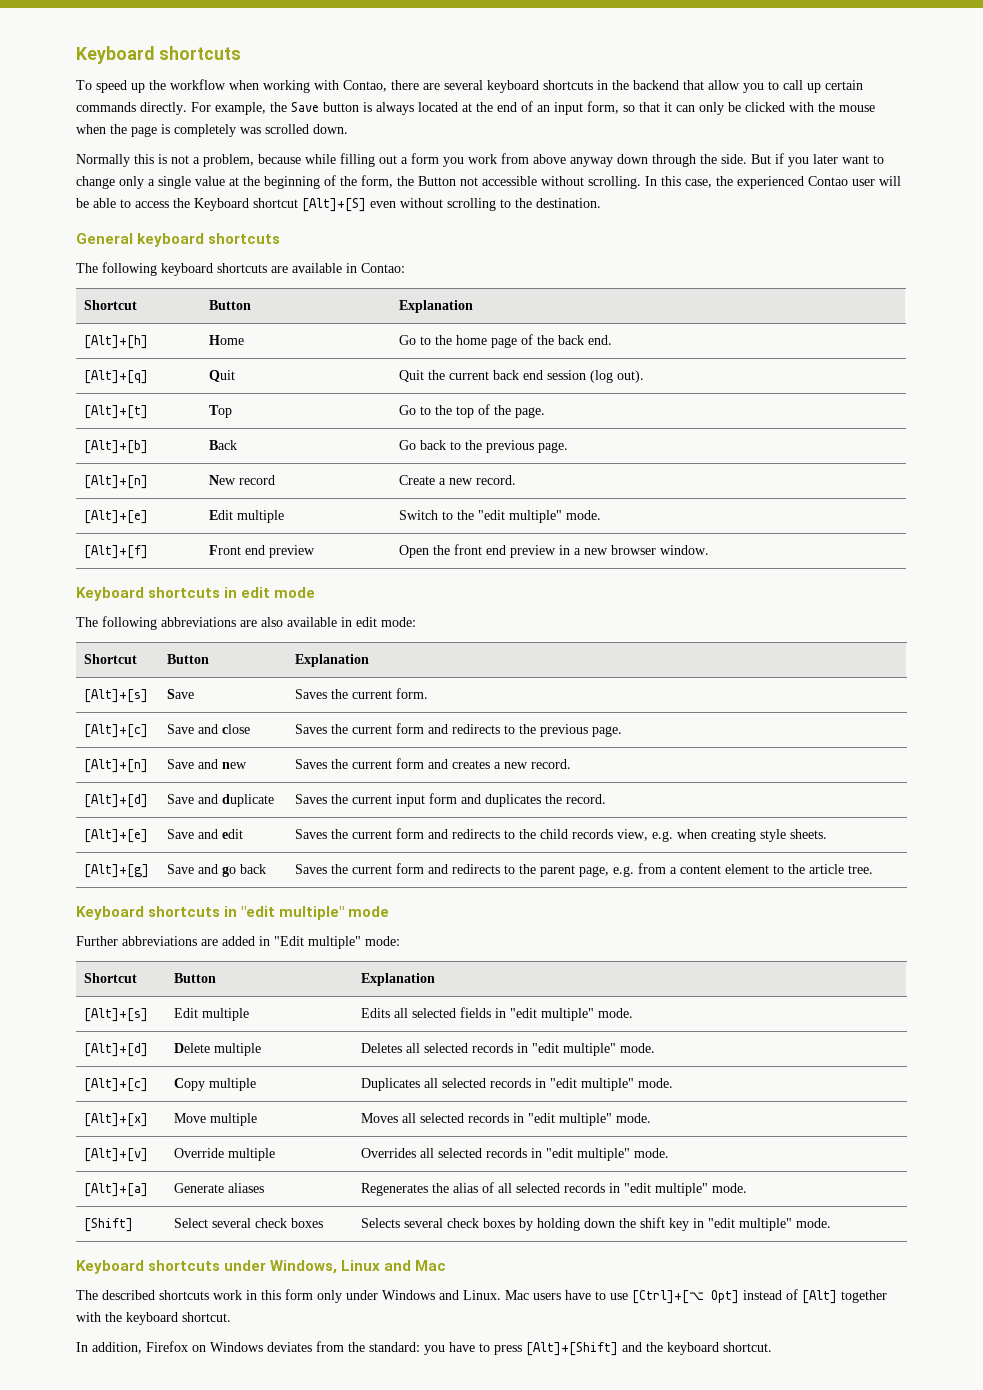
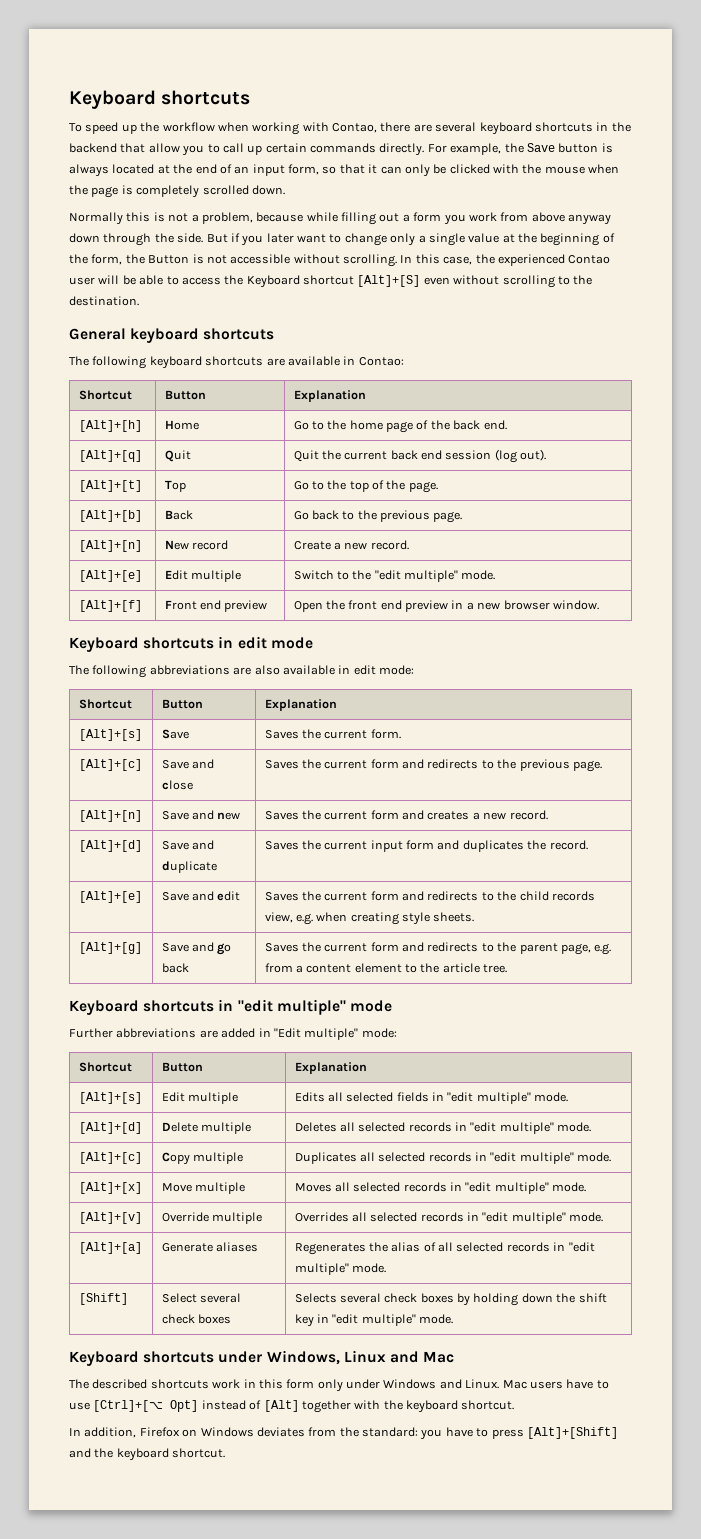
[240,127,261,134] was -> (200, 191) none
(456, 181) none -> [192,254,204,264] is

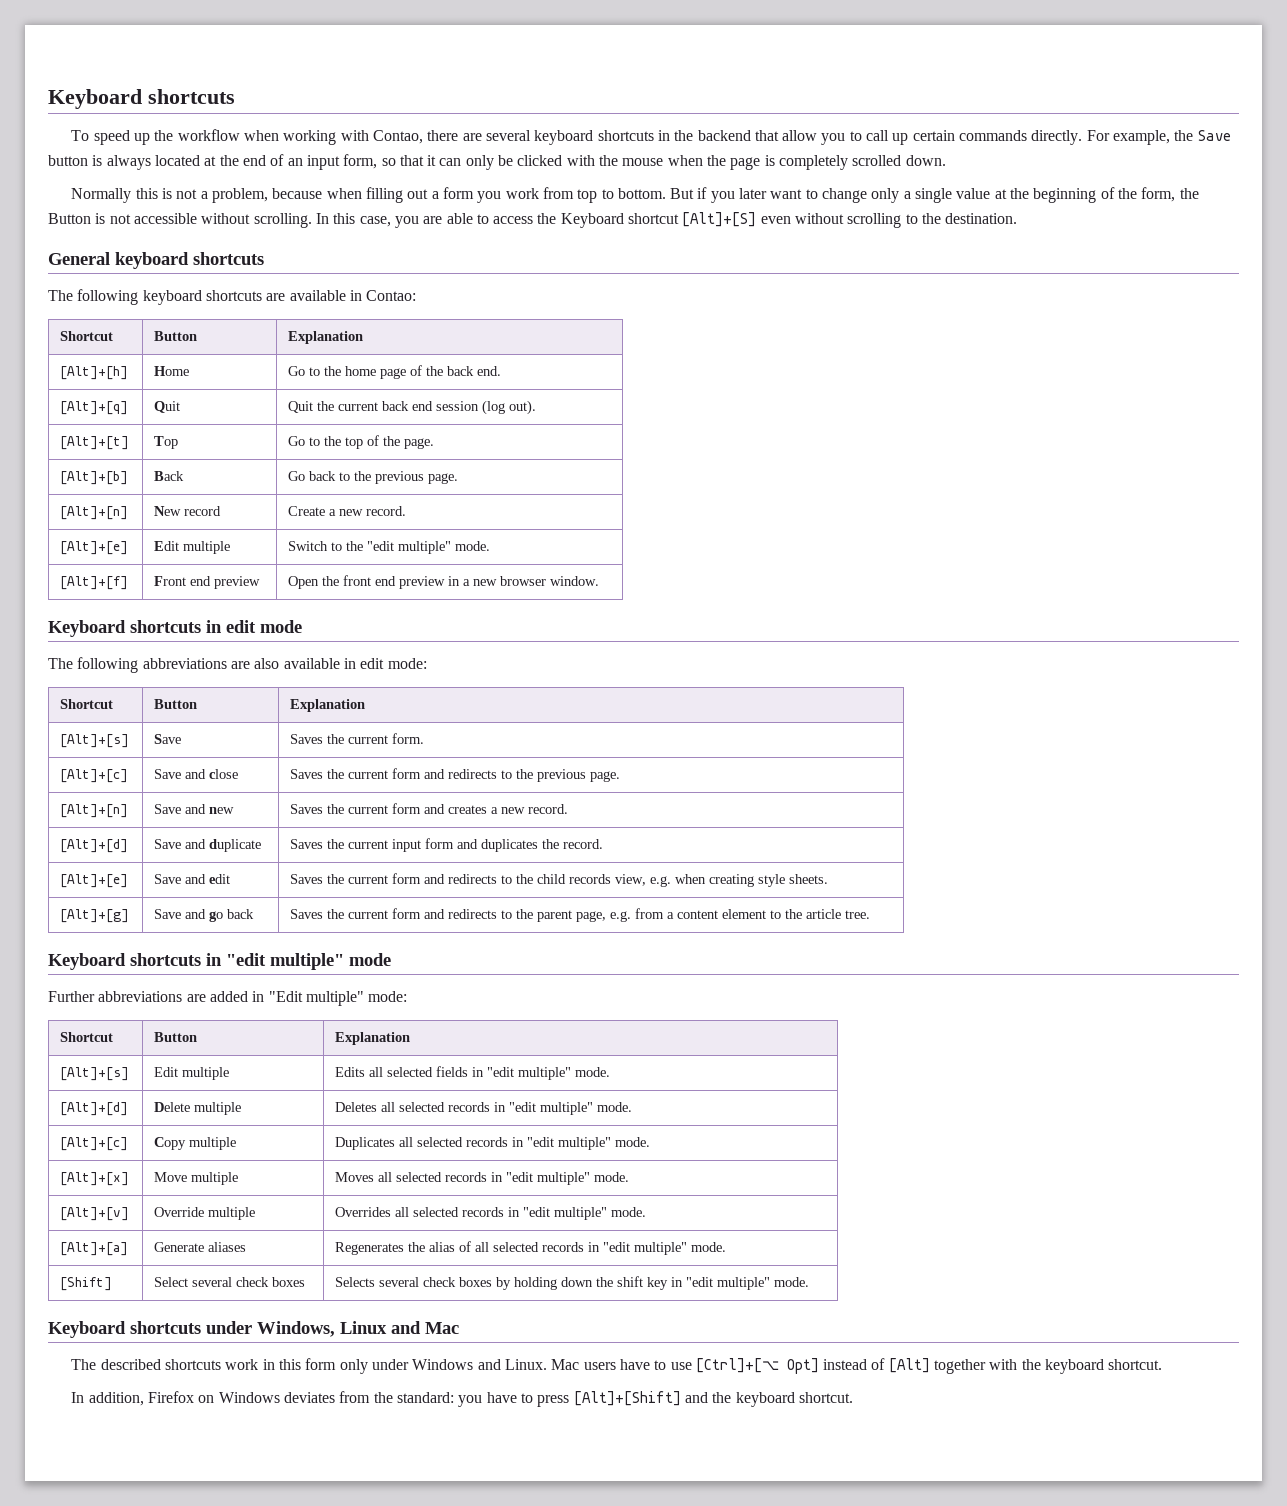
[306,212,338,222] while -> [326,188,362,199] when
[531,212,611,225] [69,233,204,246] above anyway down through the side. -> [577,188,666,203] top to bottom.
[475,254,611,266] [69,275,136,285] the experienced Contao user will be -> [394,216,443,228] you are

